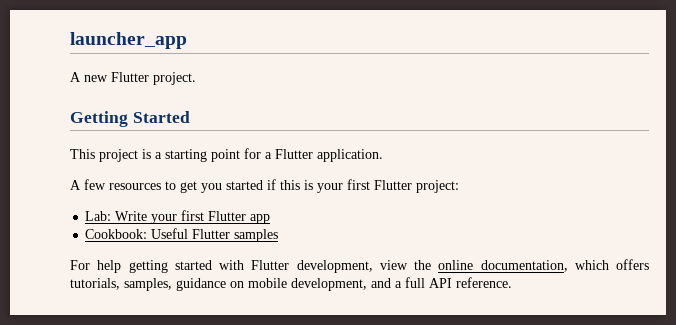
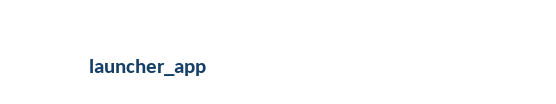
[70,72,196,85] [70,111,190,127] [70,148,383,162] [70,179,459,193] [85,210,271,224] [85,228,279,242] [70,259,649,273] [70,277,512,291] // A new Flutter project. // Getting Started // This project is a starting point for a Flutter application. // A few resources to get you started if this is your first Flutter project: // Lab: Write your first Flutter app // Cookbook: Useful Flutter samples // For help getting started with Flutter development, view the online documentation, which offers tutorials, samples, guidance on mobile development, and a full API reference. -> (206, 67) none

